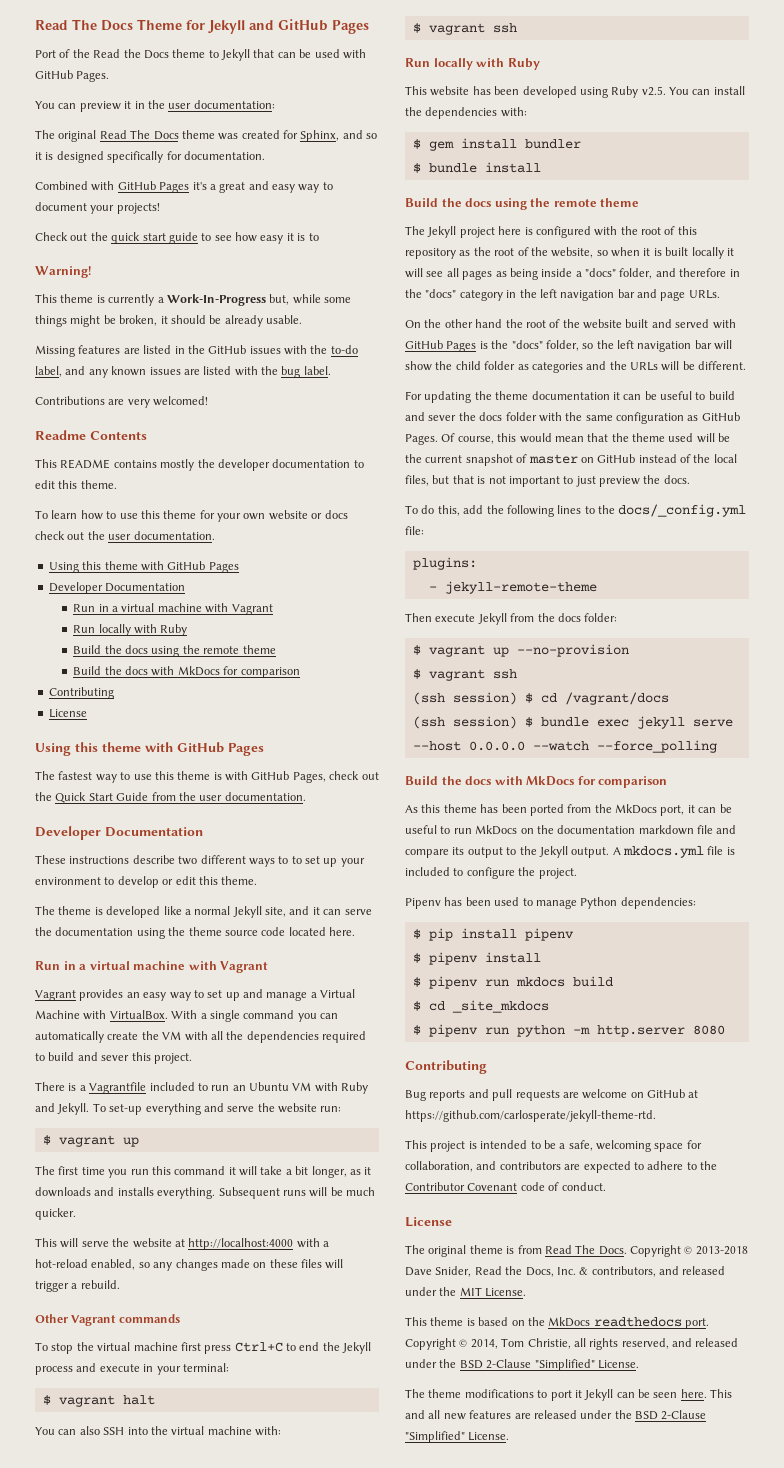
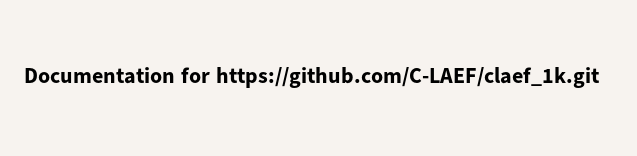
[35,19,369,34] [35,49,366,61] [35,70,110,82] [35,100,275,112] [35,130,378,142] [35,151,265,163] [35,181,333,193] [35,202,160,214] [35,232,319,244] [35,266,92,278] [35,294,351,306] [35,315,302,327] [35,345,358,357] [35,366,331,378] [35,396,209,408] [35,430,147,440] [35,459,364,471] [35,480,117,489] [35,510,348,522] [35,531,215,540] [48,561,239,573] [48,582,186,594] [73,603,273,615] [73,624,188,636] [73,645,276,657] [73,666,300,678] [48,687,114,699] [48,709,87,718] [35,742,264,756] [35,771,379,783] [35,792,306,803] [35,826,203,840] [35,855,365,867] [35,876,258,888] [35,906,372,918] [35,927,355,939] [35,961,269,973] [35,989,356,1001] [35,1010,338,1022] [35,1031,366,1043] [35,1052,192,1064] [35,1082,369,1094] [35,1103,342,1115] [42,1135,139,1147] [35,1166,372,1178] [35,1187,375,1199] [35,1208,76,1220] [35,1238,329,1250] [35,1259,344,1271] [35,1280,120,1292] [35,1314,180,1326] [35,1342,372,1354] [35,1363,229,1375] [42,1395,155,1407] [35,1426,281,1436] [412,23,517,35] [405,58,540,70] [405,86,745,98] [405,107,527,119] [412,138,581,151] [412,162,541,173] [405,198,640,210] [405,226,697,238] [405,247,734,259] [405,268,740,280] [405,289,720,301] [405,319,736,329] [405,340,733,352] [405,361,747,373] [405,391,735,403] [405,412,740,424] [405,433,731,445] [405,454,737,466] [405,475,690,487] [405,504,747,517] [405,526,424,535] [412,557,477,570] [428,581,597,594] [405,613,618,625] [412,644,629,657] [412,669,517,681] [412,692,669,705] [412,716,733,729] [412,740,717,753] [405,776,668,788] [405,804,732,816] [405,825,737,835] [405,846,735,858] [405,867,577,879] [405,897,696,909] [412,928,574,941] [412,952,541,965] [412,976,613,989] [412,1000,549,1013] [412,1024,725,1037] [405,1060,487,1074] [405,1089,699,1101] [405,1110,656,1122] [405,1140,702,1152] [405,1161,717,1173] [405,1182,606,1191] [405,1217,452,1227] [405,1245,748,1257] [405,1266,726,1277] [405,1287,527,1297] [405,1317,709,1329] [405,1338,739,1350] [405,1359,639,1371] [405,1389,733,1401] [405,1410,707,1420] [405,1431,510,1443] Read The Docs Theme for Jekyll and GitHub Pages // Port of the Read the Docs theme to Jekyll that can be used with GitHub Pages. // You can preview it in the user documentation: // The original Read The Docs theme was created for Sphinx, and so it is designed specifically for documentation. // Combined with GitHub Pages it's a great and easy way to document your projects! // Check out the quick start guide to see how easy it is to // Warning! // This theme is currently a Work-In-Progress but, while some things might be broken, it should be already usable. // Missing features are listed in the GitHub issues with the to-do label, and any known issues are listed with the bug label. // Contributions are very welcomed! // Readme Contents // This README contains mostly the developer documentation to edit this theme. // To learn how to use this theme for your own website or docs check out the user documentation. // Using this theme with GitHub Pages // Developer Documentation // Run in a virtual machine with Vagrant // Run locally with Ruby // Build the docs using the remote theme // Build the docs with MkDocs for comparison // Contributing // License // Using this theme with GitHub Pages // The fastest way to use this theme is with GitHub Pages, check out the Quick Start Guide from the user documentation. // Developer Documentation // These instructions describe two different ways to to set up your environment to develop or edit this theme. // The theme is developed like a normal Jekyll site, and it can serve the documentation using the theme source code located here. // Run in a virtual machine with Vagrant // Vagrant provides an easy way to set up and manage a Virtual Machine with VirtualBox. With a single command you can automatically create the VM with all the dependencies required to build and sever this project. // There is a Vagrantfile included to run an Ubuntu VM with Ruby and Jekyll. To set-up everything and serve the website run: // $ vagrant up // The first time you run this command it will take a bit longer, as it downloads and installs everything. Subsequent runs will be much quicker. // This will serve the website at http://localhost:4000 with a hot-reload enabled, so any changes made on these files will trigger a rebuild. // Other Vagrant commands // To stop the virtual machine first press Ctrl+C to end the Jekyll process and execute in your terminal: // $ vagrant halt // You can also SSH into the virtual machine with: // $ vagrant ssh // Run locally with Ruby // This website has been developed using Ruby v2.5. You can install the dependencies with: // $ gem install bundler // $ bundle install // Build the docs using the remote theme // The Jekyll project here is configured with the root of this repository as the root of the website, so when it is built locally it will see all pages as being inside a "docs" folder, and therefore in the "docs" category in the left navigation bar and page URLs. // On the other hand the root of the website built and served with GitHub Pages is the "docs" folder, so the left navigation bar will show the child folder as categories and the URLs will be different. // For updating the theme documentation it can be useful to build and sever the docs folder with the same configuration as GitHub Pages. Of course, this would mean that the theme used will be the current snapshot of master on GitHub instead of the local files, but that is not important to just preview the docs. // To do this, add the following lines to the docs/_config.yml file: // plugins: // - jekyll-remote-theme // Then execute Jekyll from the docs folder: // $ vagrant up --no-provision // $ vagrant ssh // (ssh session) $ cd /vagrant/docs // (ssh session) $ bundle exec jekyll serve --host 0.0.0.0 --watch --force_polling // Build the docs with MkDocs for comparison // As this theme has been ported from the MkDocs port, it can be useful to run MkDocs on the documentation markdown file and compare its output to the Jekyll output. A mkdocs.yml file is included to configure the project. // Pipenv has been used to manage Python dependencies: // $ pip install pipenv // $ pipenv install // $ pipenv run mkdocs build // $ cd _site_mkdocs // $ pipenv run python -m http.server 8080 // Contributing // Bug reports and pull requests are welcome on GitHub at https://github.com/carlosperate/jekyll-theme-rtd. // This project is intended to be a safe, welcoming space for collaboration, and contributors are expected to adhere to the Contributor Covenant code of conduct. // License // The original theme is from Read The Docs. Copyright © 2013-2018 Dave Snider, Read the Docs, Inc. & contributors, and released under the MIT License. // This theme is based on the MkDocs readthedocs port. Copyright © 2014, Tom Christie, all rights reserved, and released under the BSD 2-Clause "Simplified" License. // The theme modifications to port it Jekyll can be seen here. This and all new features are released under the BSD 2-Clause "Simplified" License. -> [24,67,600,88] Documentation for https://github.com/C-LAEF/claef_1k.git

